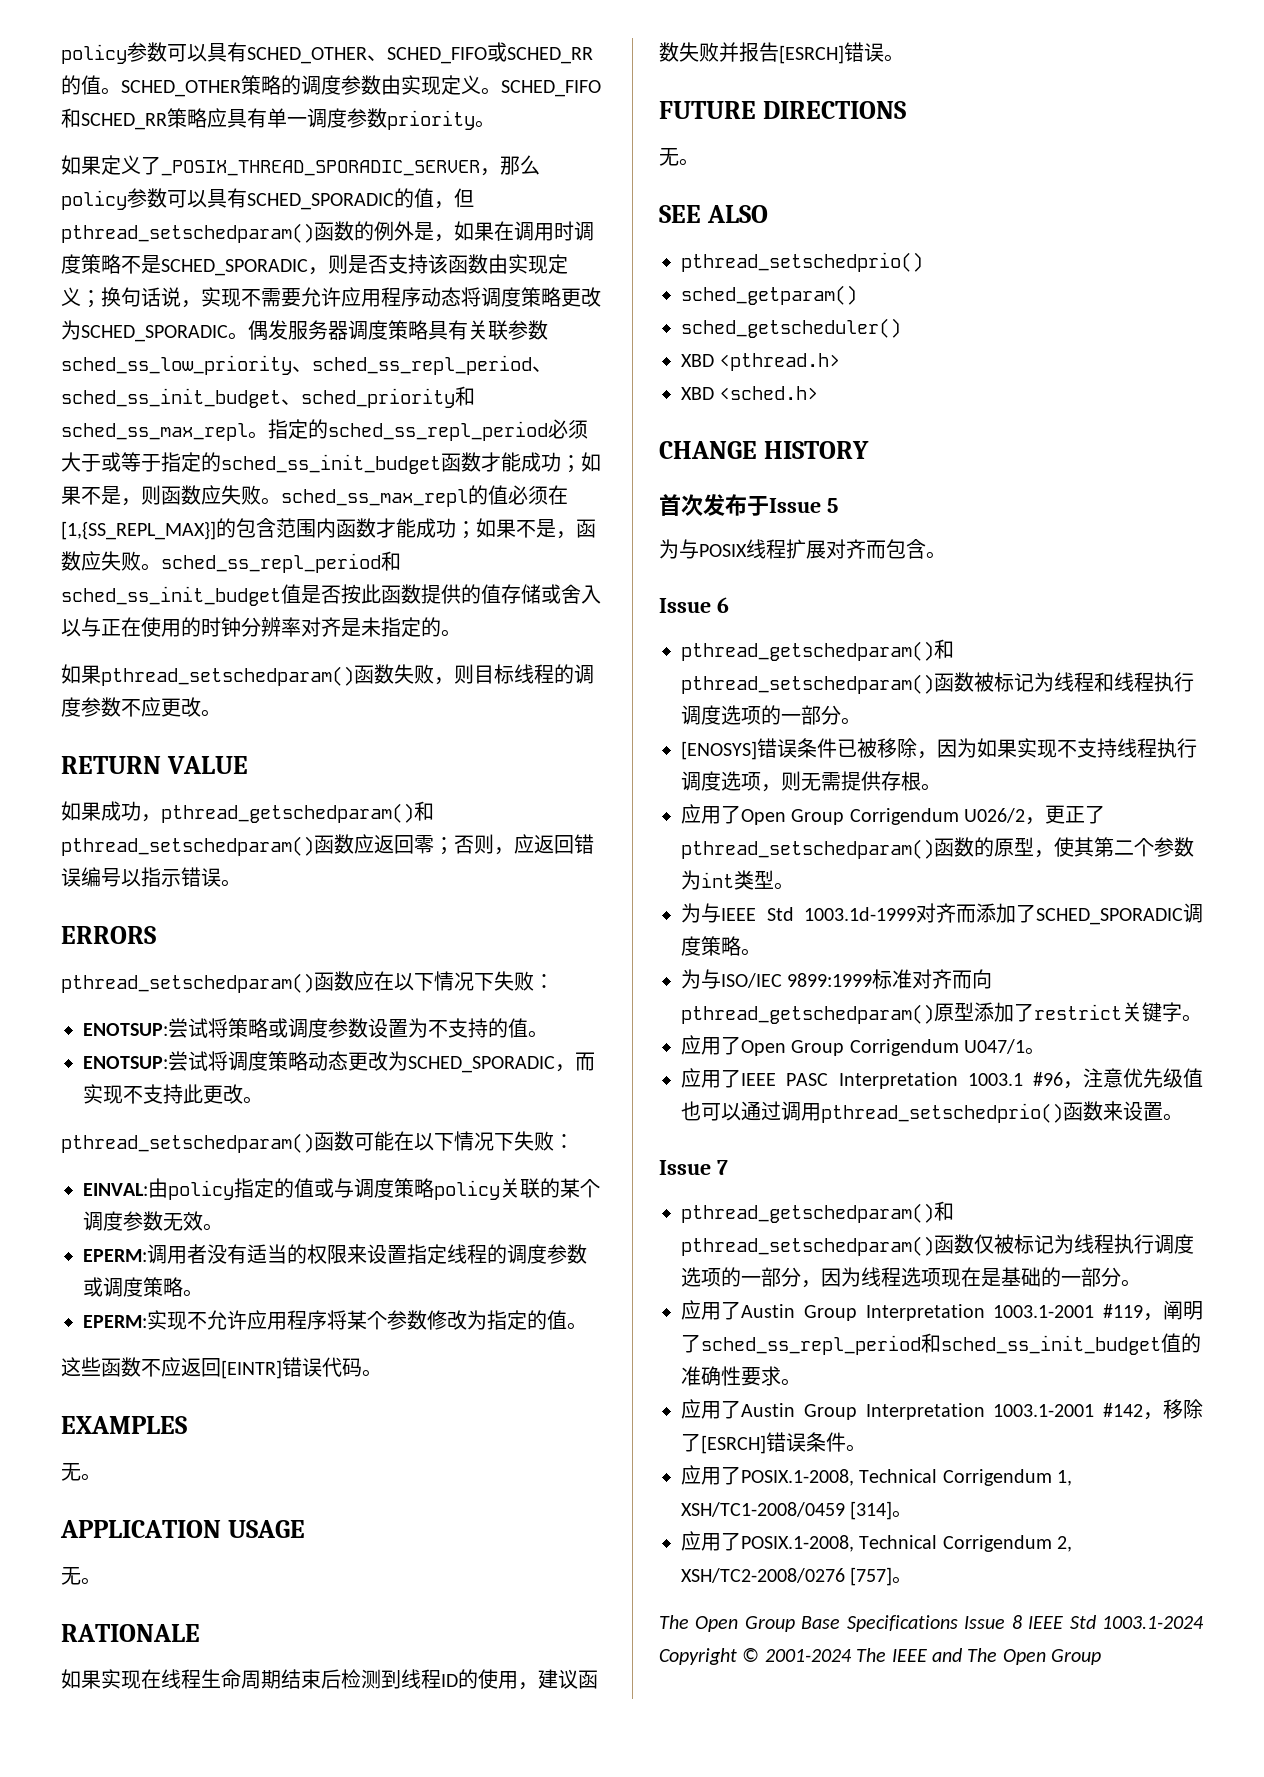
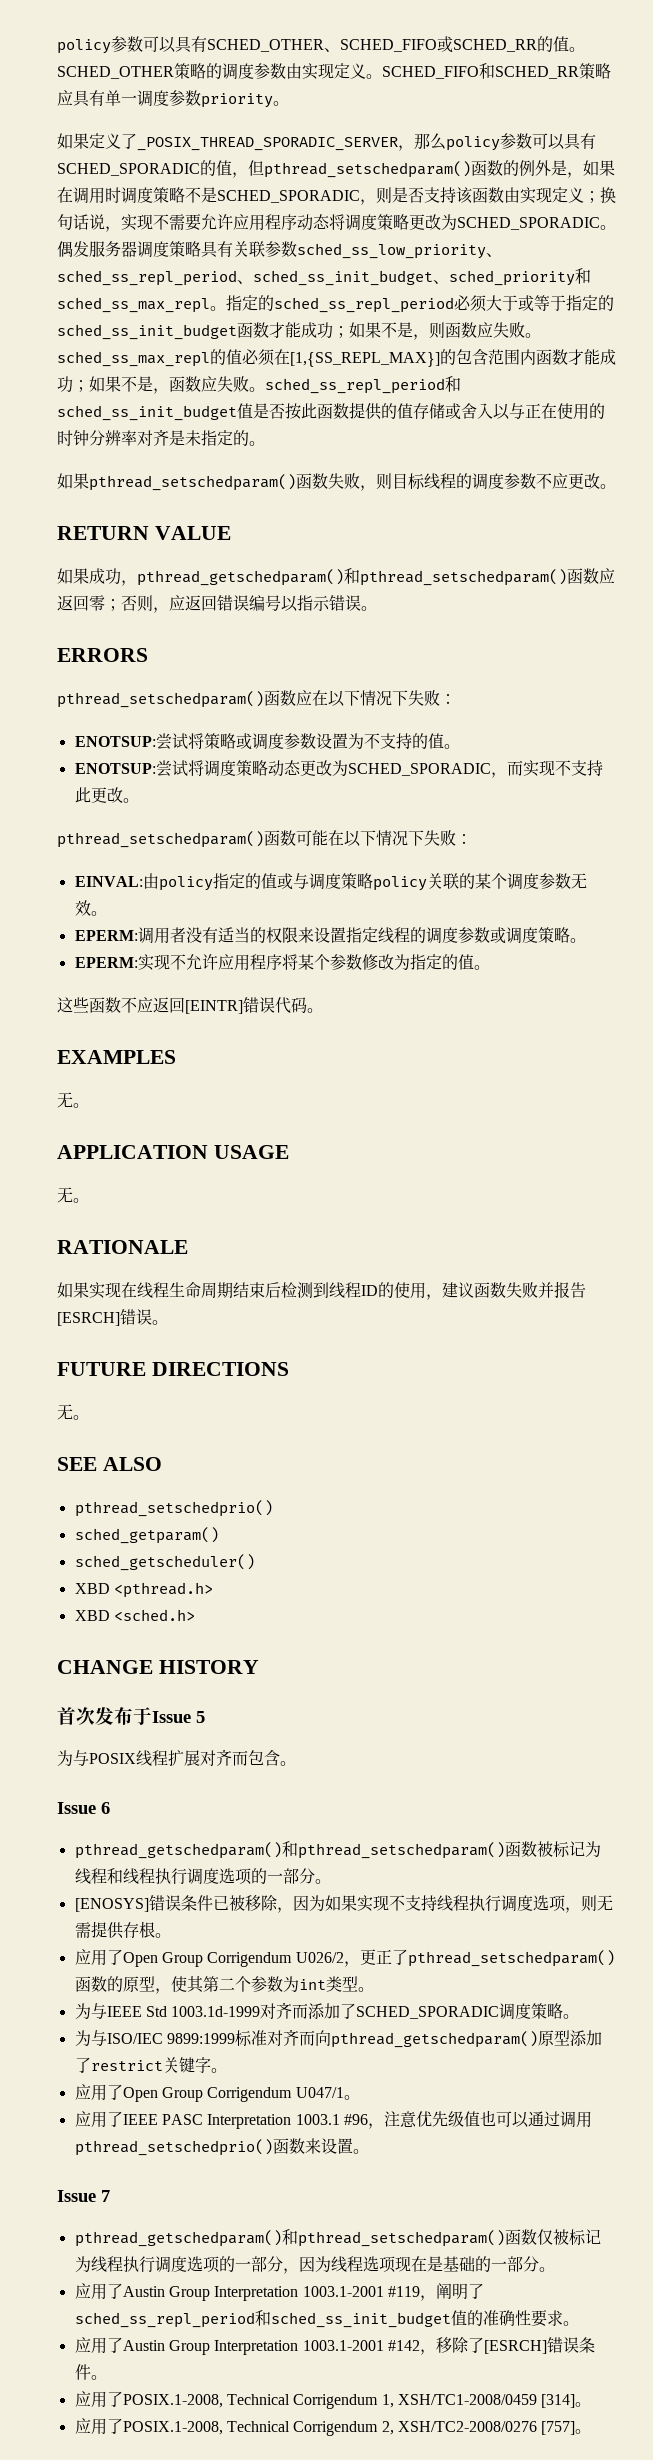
[659,1615,1204,1632] [659,1648,1102,1665] // The Open Group Base Specifications Issue 8 IEEE Std 1003.1-2024 Copyright © 2001-2024 The IEEE and The Open Group -> (592, 2431) none

